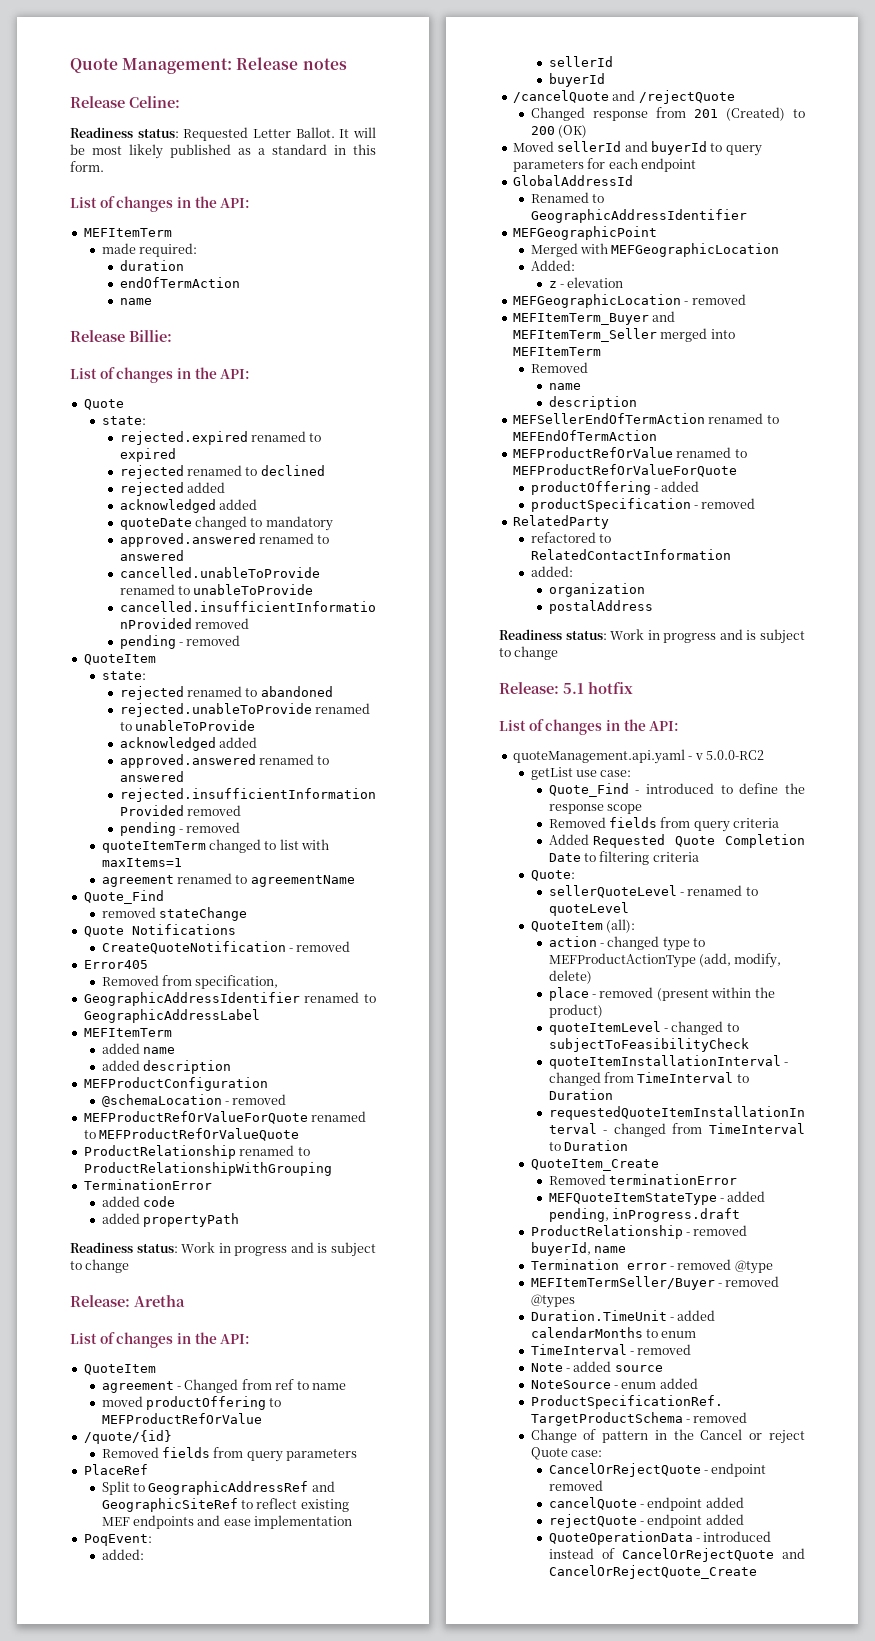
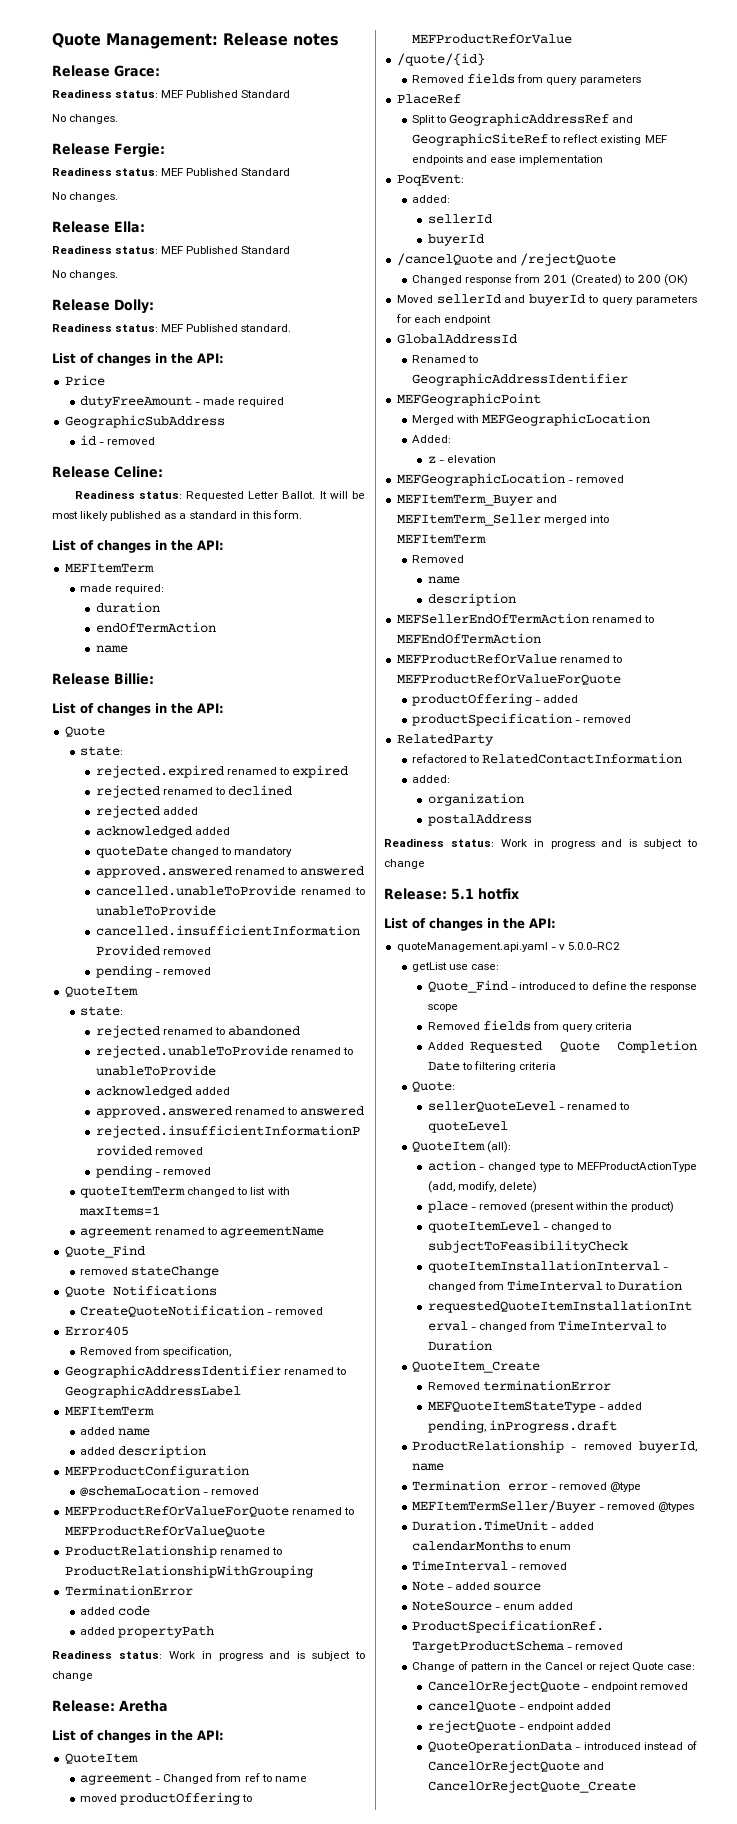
(347, 64) none -> [52,65,160,77] [52,89,291,98] [52,114,119,124] [52,143,165,158] [52,167,291,176] [52,192,119,202] [52,221,145,233] [52,245,291,254] [52,270,119,280] [52,299,154,314] [52,323,292,332] [52,353,224,366] [64,375,105,386] [80,396,285,408] [64,415,225,428] [80,435,156,446] // Release Grace: // Readiness status: MEF Published Standard // No changes. // Release Fergie: // Readiness status: MEF Published Standard // No changes. // Release Ella: // Readiness status: MEF Published Standard // No changes. // Release Dolly: // Readiness status: MEF Published standard. // List of changes in the API: // Price // dutyFreeAmount - made required // GeographicSubAddress // id - removed

